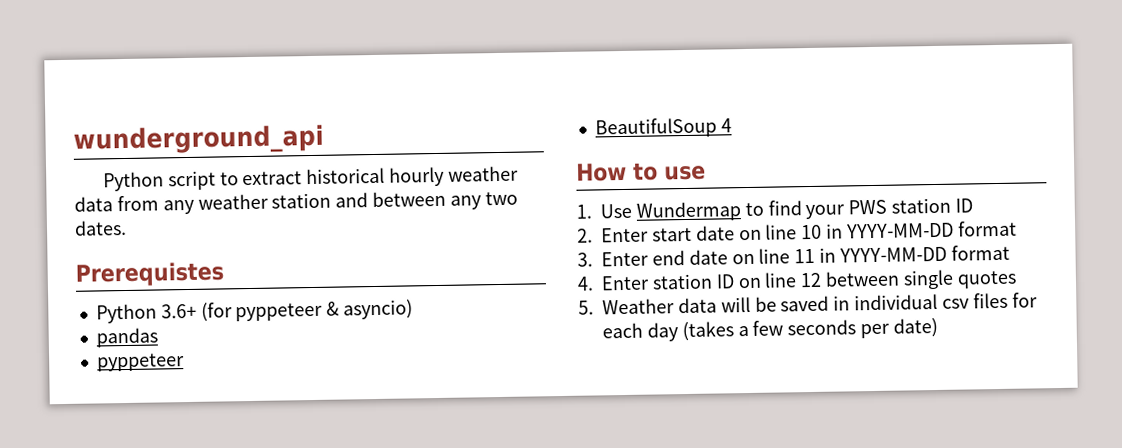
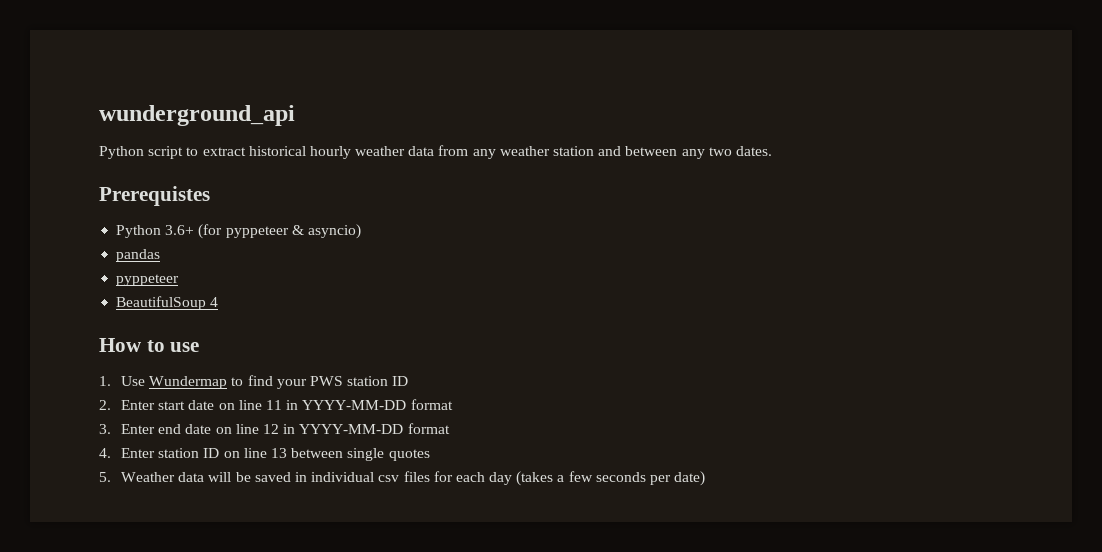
[801,224,823,240] 10 -> [265,400,282,410] 11
[794,248,816,264] 11 -> [262,424,279,434] 12
[800,272,823,288] 12 -> [270,448,287,458] 13

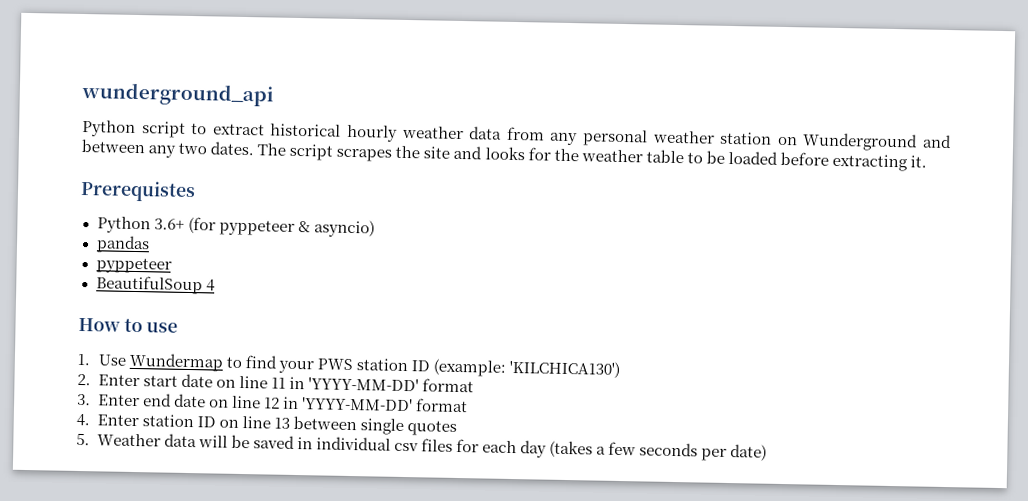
(496, 154) none -> [582,129,649,147] personal
(595, 151) none -> [776,132,919,152] on Wunderground
(772, 151) none -> [257,143,927,172] The script scrapes the site and looks for the weather table to be loaded before extracting it.
(409, 381) none -> [432,358,620,378] (example: 'KILCHICA130')
[302,400,407,410] YYYY-MM-DD -> [307,377,419,392] 'YYYY-MM-DD'
[299,424,404,434] YYYY-MM-DD -> [301,397,413,412] 'YYYY-MM-DD'

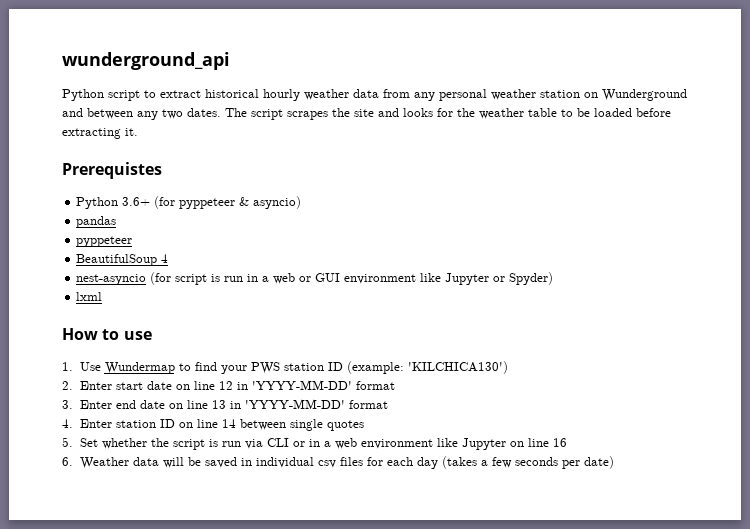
(215, 285) none -> [76,272,554,285] [76,292,103,301] // nest-asyncio (for script is run in a web or GUI environment like Jupyter or Spyder) // lxml
[270,377,286,389] 11 -> [218,381,233,390] 12
[263,397,280,409] 12 -> [211,400,226,409] 13
[273,417,290,429] 13 -> [221,419,236,428] 14
(90, 439) none -> [79,438,567,450] [62,457,73,466] Set whether the script is run via CLI or in a web environment like Jupyter on line 16 // 6.

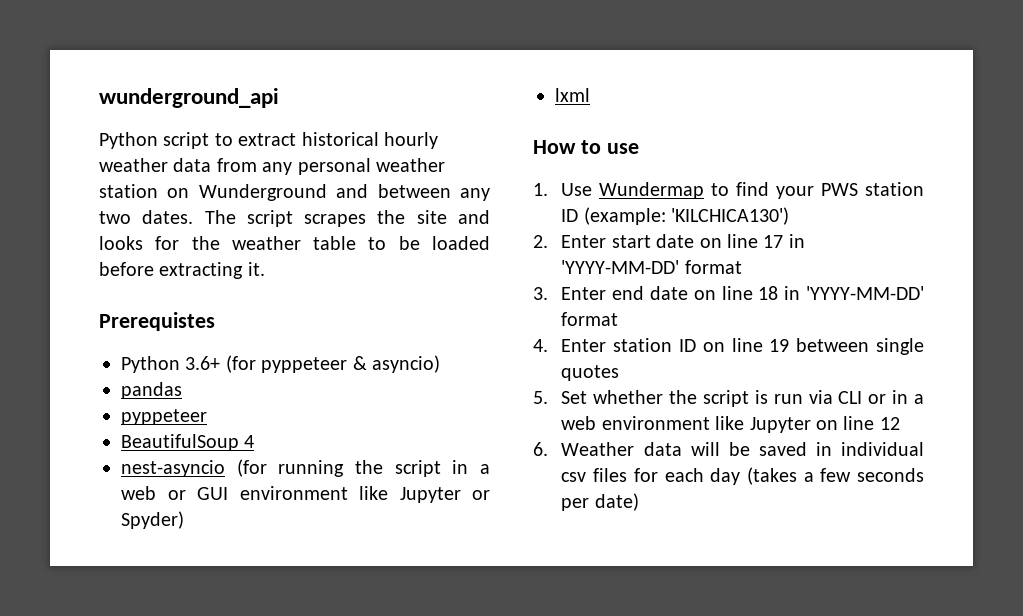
[175,274,244,285] script is run -> [278,460,441,477] running the script
[218,381,233,390] 12 -> [763,235,784,248] 17
[211,400,226,409] 13 -> [758,286,779,300] 18
[221,419,236,428] 14 -> [769,339,790,352] 19
[552,438,567,447] 16 -> [879,417,900,430] 12

